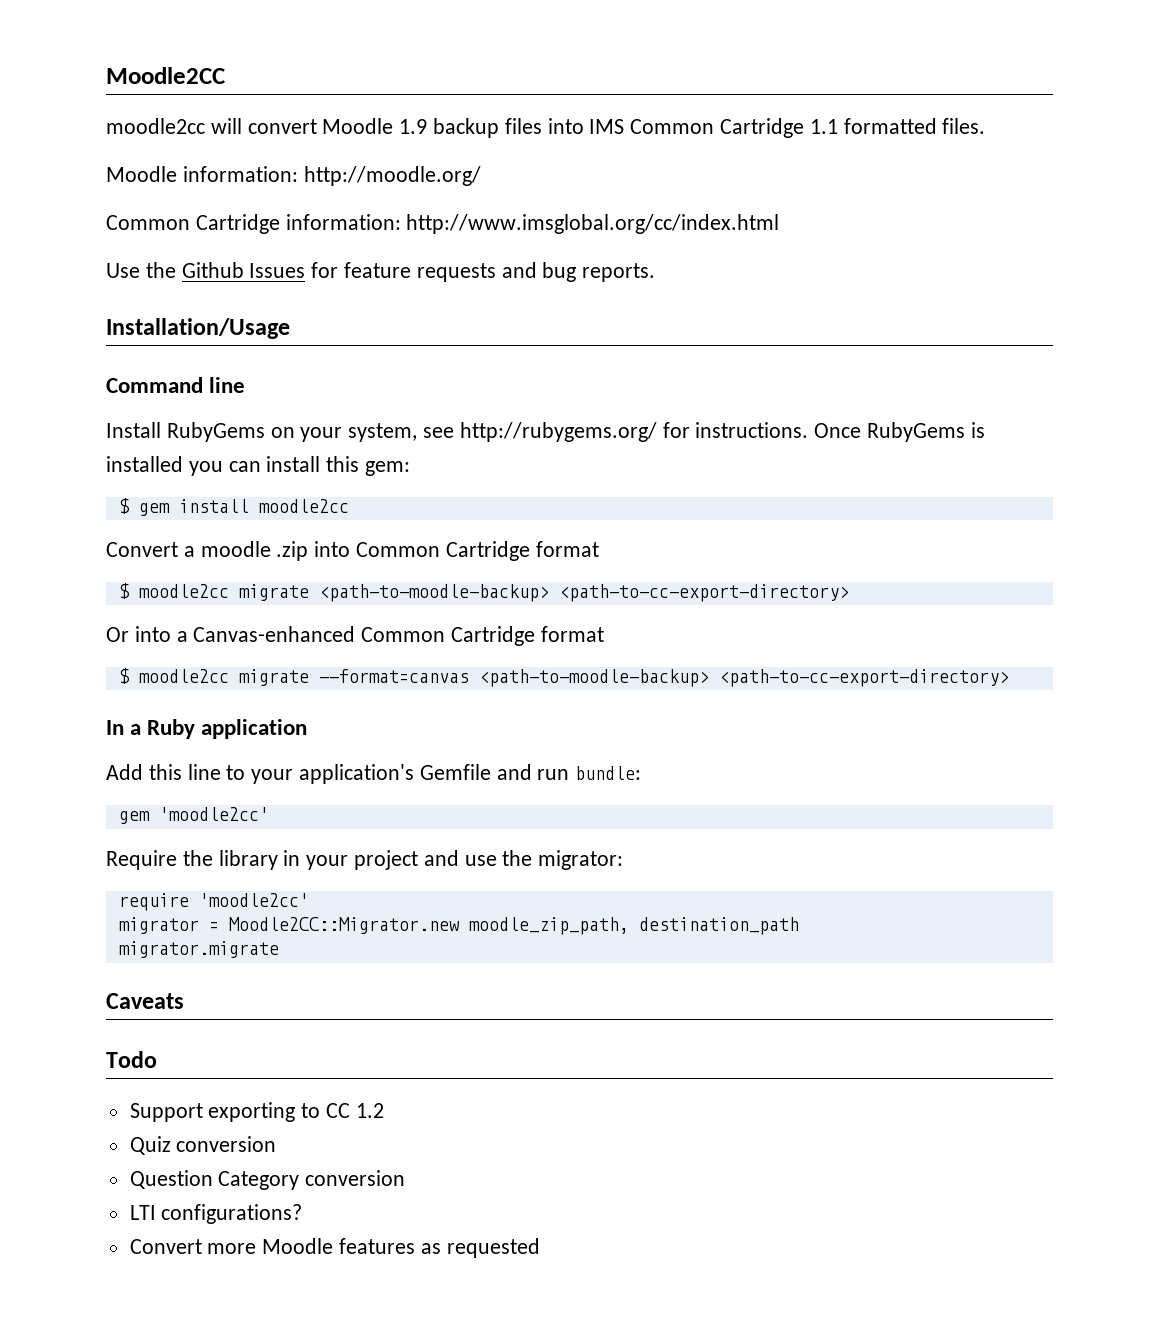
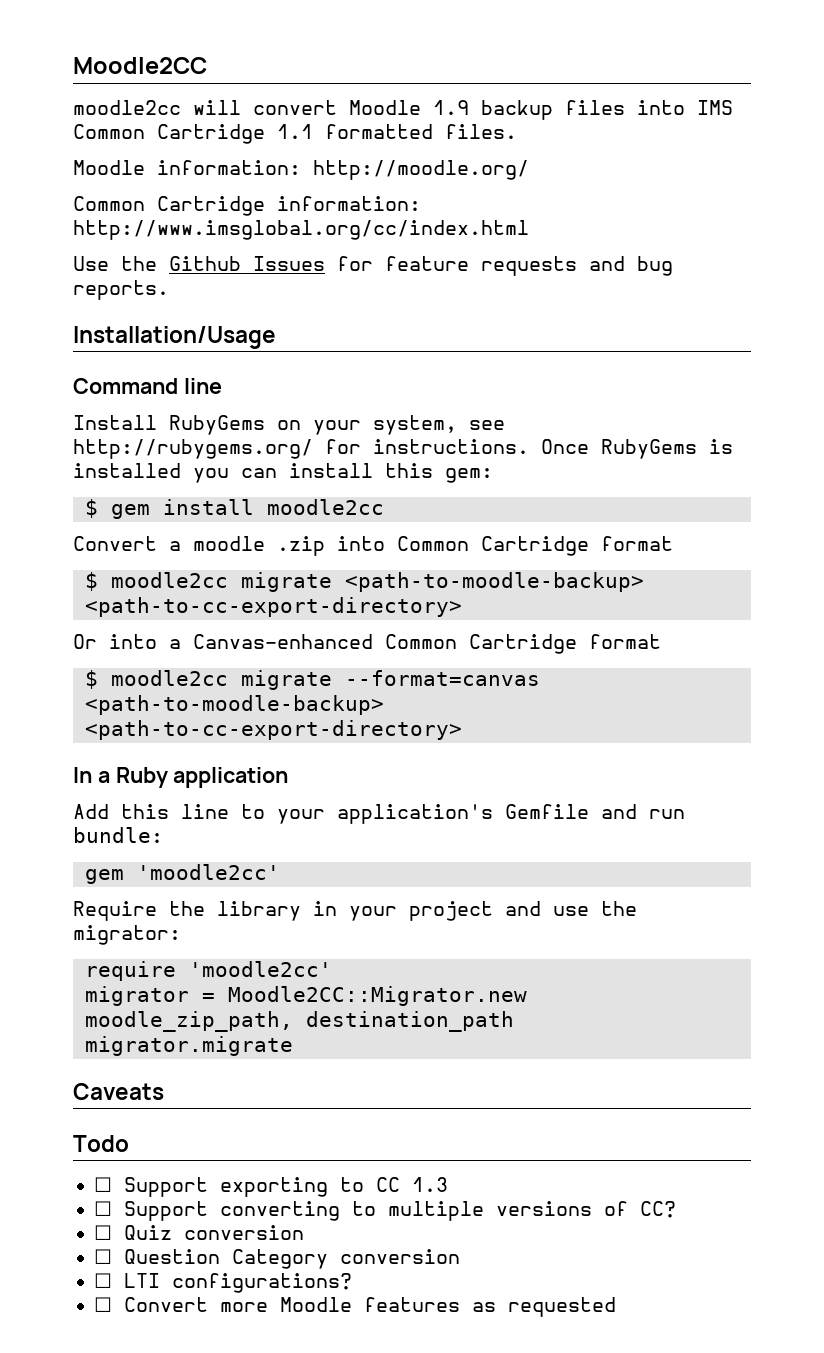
(157, 1059) none -> [94,1177,113,1192] ☐
[355,1103,384,1118] 1.2 // -> [412,1177,449,1192] [94,1201,677,1221] [94,1225,113,1240] 1.3 // ☐ Support converting to multiple versions of CC? // ☐
(277, 1144) none -> [94,1249,113,1264] ☐
(406, 1178) none -> [94,1273,113,1288] ☐
(303, 1214) none -> [94,1297,113,1312] ☐

